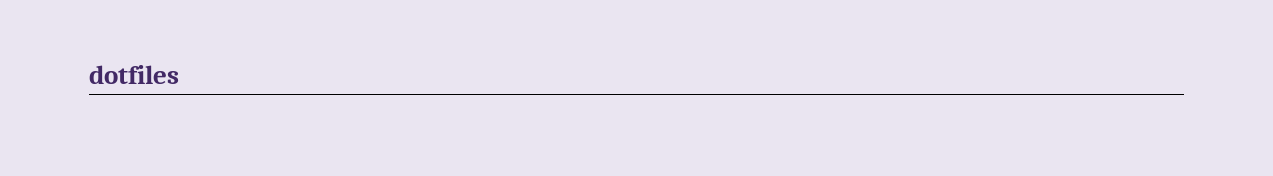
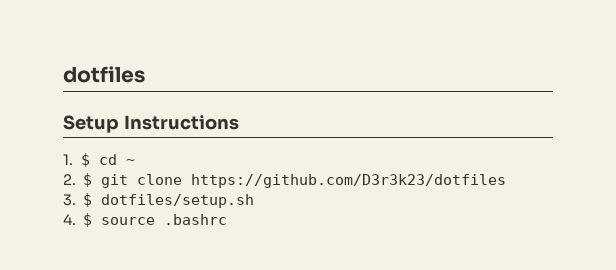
(179, 74) none -> [63,115,239,133] [63,153,135,167] [63,173,507,188] [63,193,255,208] [63,213,228,227] // Setup Instructions // 1. $ cd ~ // 2. $ git clone https://github.com/D3r3k23/dotfiles // 3. $ dotfiles/setup.sh // 4. $ source .bashrc

